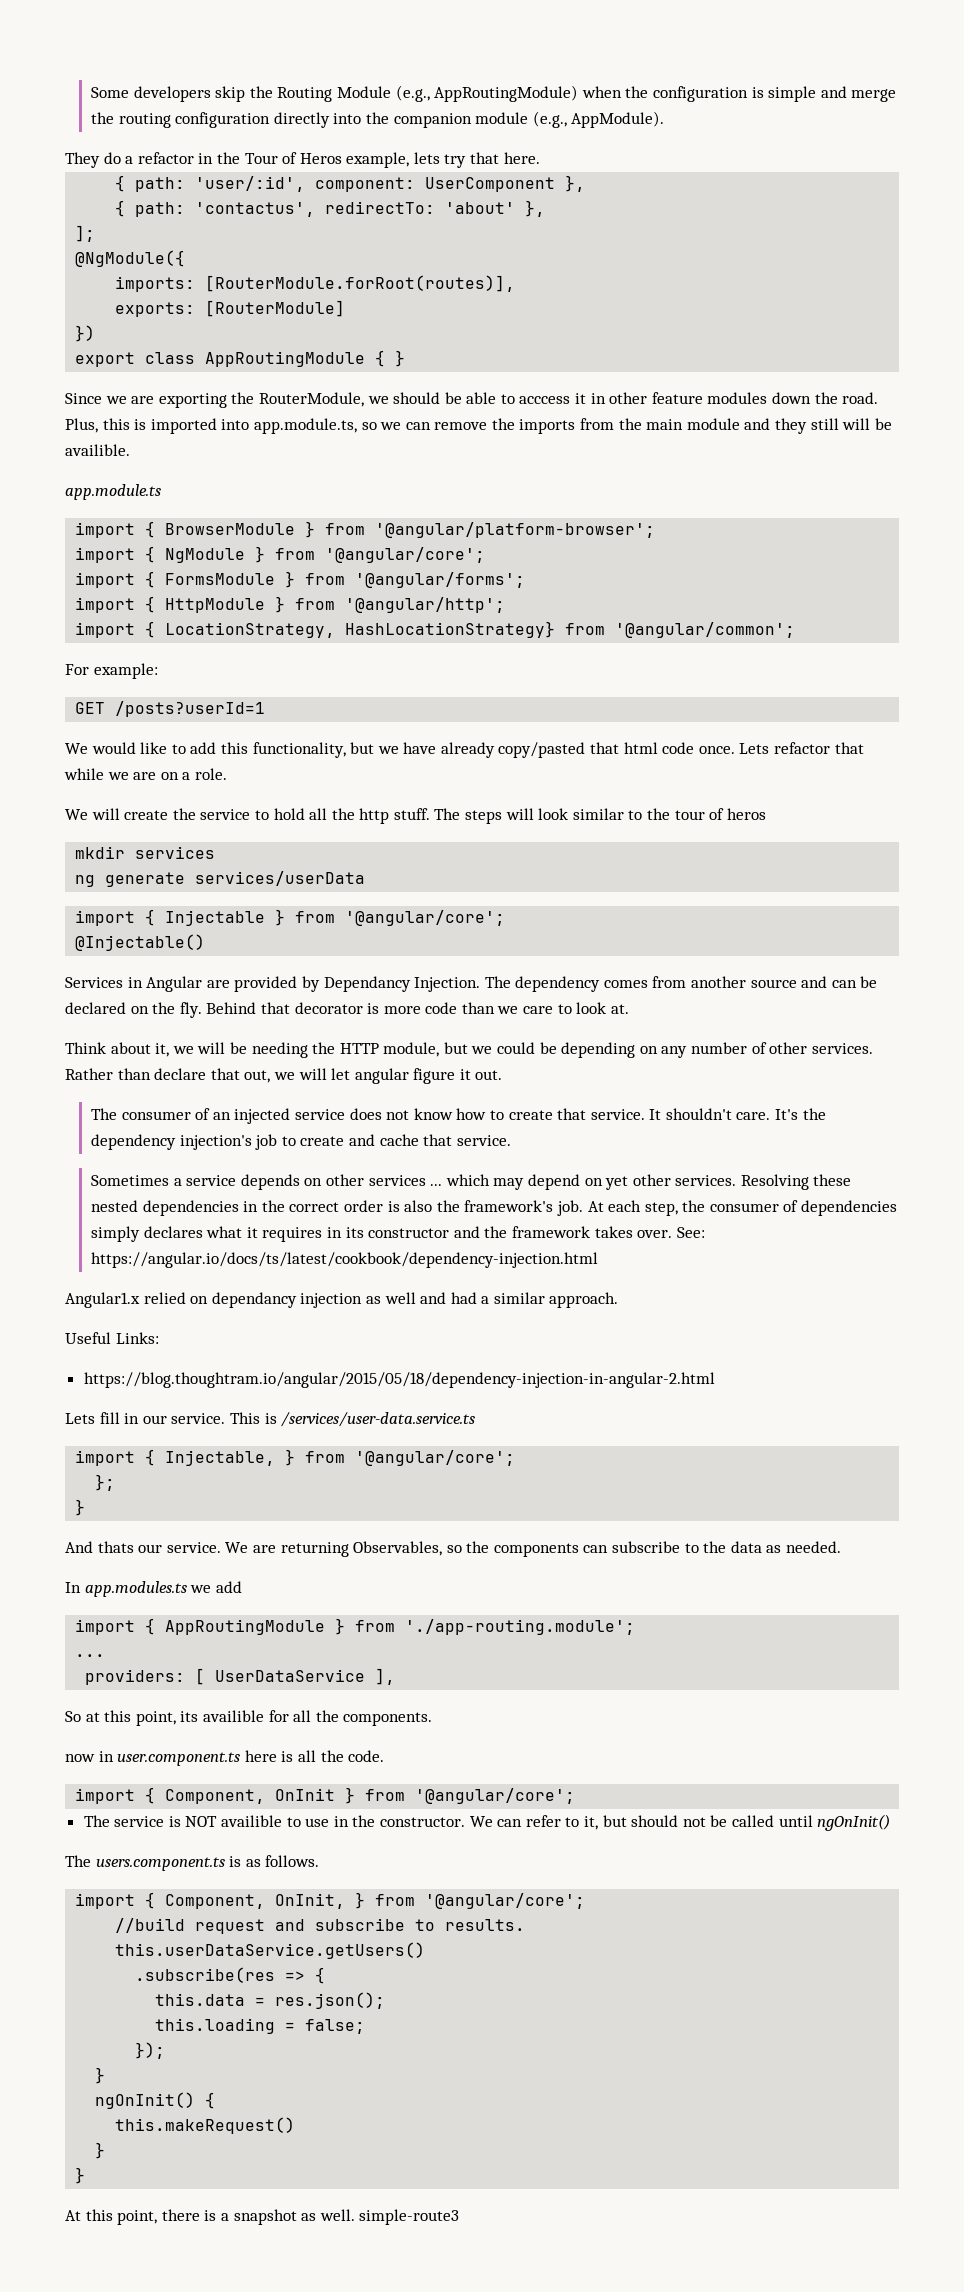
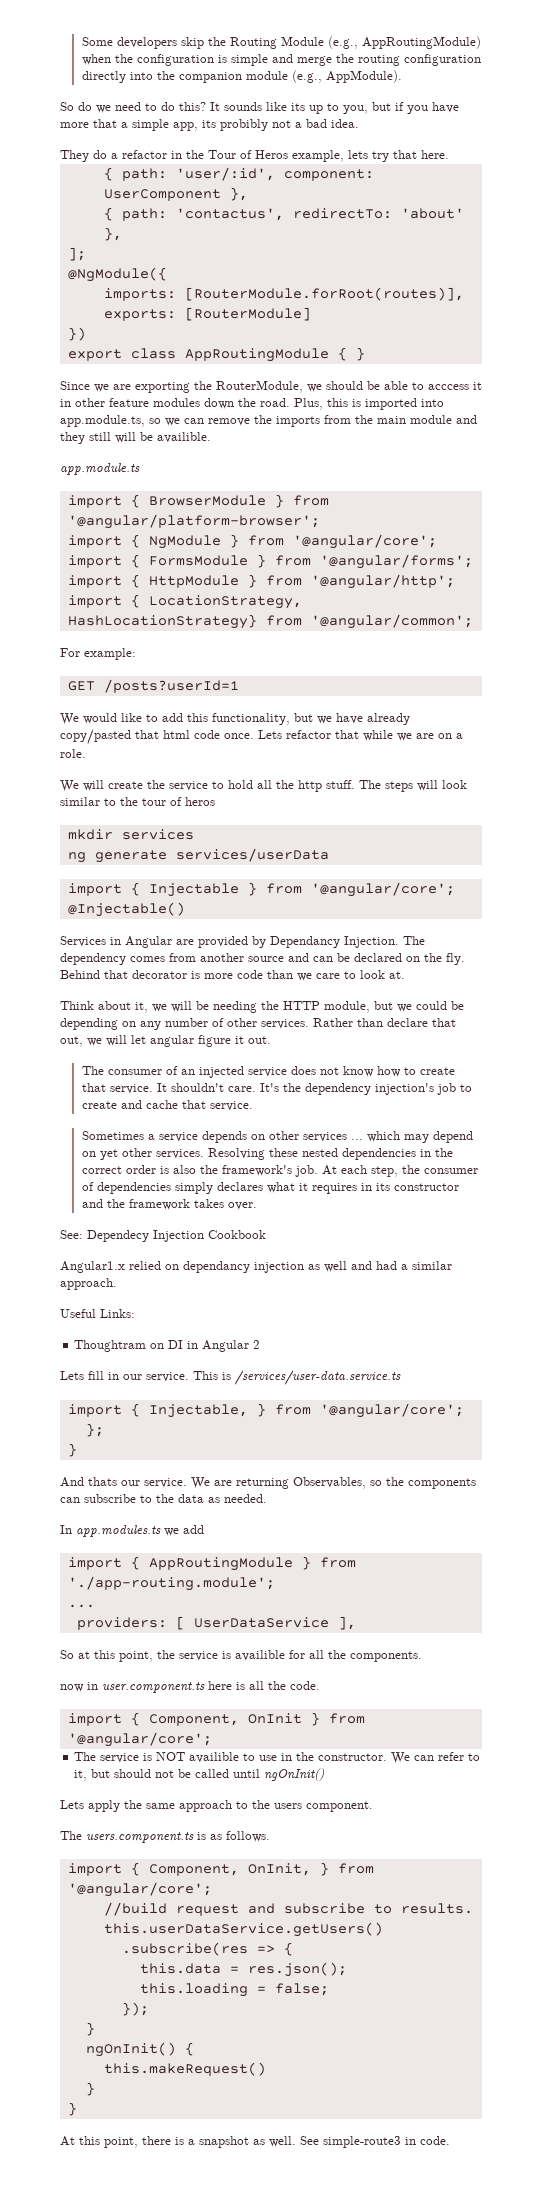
(665, 119) none -> [60,102,459,114] [60,119,359,131] // So do we need to do this? It sounds like its up to you, but if you have more that a simple app, its probibly not a bad idea.
[676,1227,705,1238] [91,1252,599,1268] See: https://angular.io/docs/ts/latest/cookbook/dependency-injection.html -> [60,1230,266,1242] // See: Dependecy Injection Cookbook
[83,1372,715,1388] https://blog.thoughtram.io/angular/2015/05/18/dependency-injection-in-angular-2.html -> [74,1340,261,1352] Thoughtram on DI in Angular 2
[180,1711,199,1722] its -> [157,1650,231,1661] the service is
(891, 1822) none -> [60,1800,373,1812] // Lets apply the same approach to the users component.
[359,2209,460,2225] simple-route3 -> [300,2136,450,2148] See simple-route3 in code.

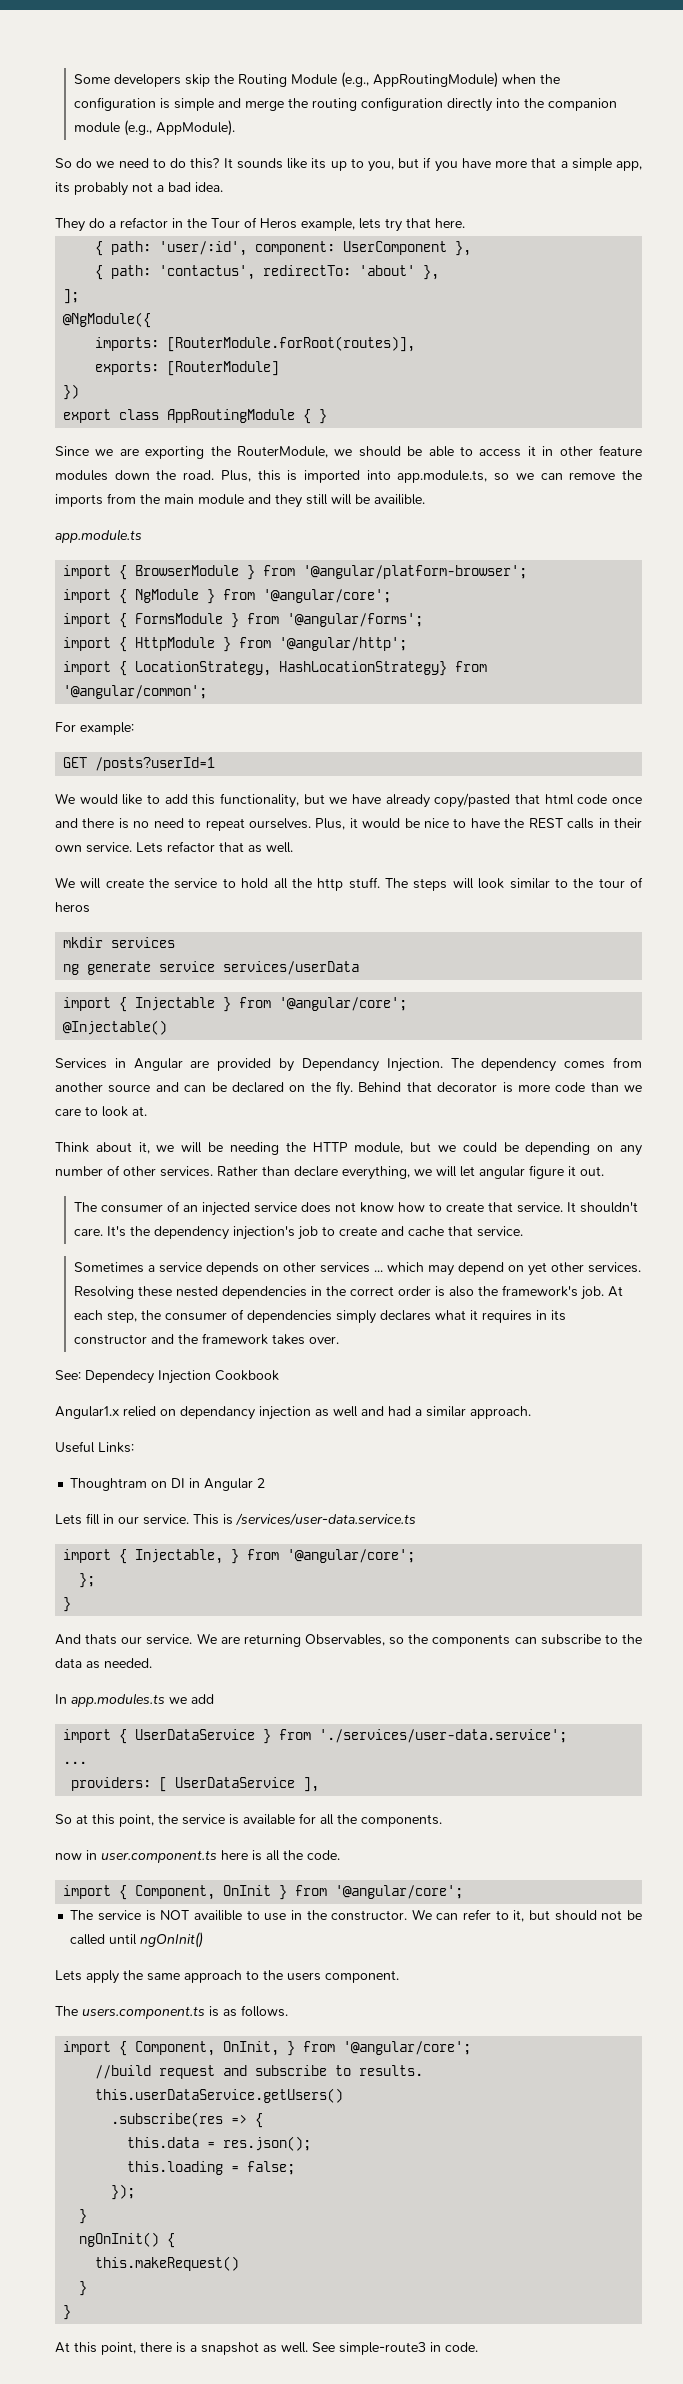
[220,119,268,131] probibly -> [74,182,128,196] probably
[428,384,469,390] acccess -> [479,449,522,457] access
[224,730,463,741] [60,749,86,758] once. Lets refactor that while we are on a role. -> [612,797,642,804] [55,818,643,831] [55,841,293,853] once and there is no need to repeat ourselves. Plus, it would be nice to have the REST calls in their own service. Lets refactor that as well.
(167, 856) none -> [159,961,216,972] service
[432,1018,456,1027] [60,1036,83,1047] that out, -> [342,1166,410,1180] everything,
[148,1556,356,1571] [67,1576,275,1591] AppRoutingModule } from './app-routing.module'; -> [135,1729,568,1744] UserDataService } from './services/user-data.service';
[235,1650,285,1661] availible -> [243,1814,295,1825] available

